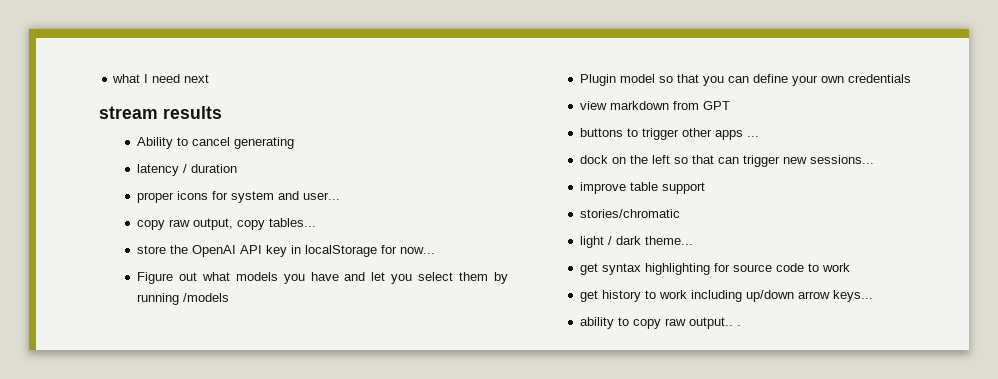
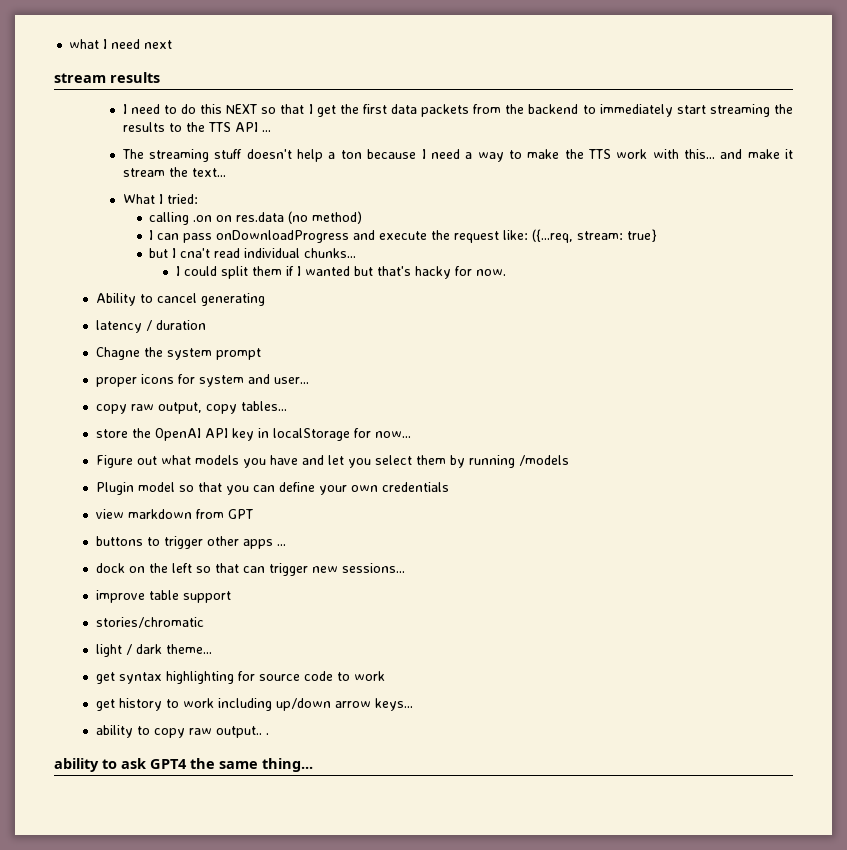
(222, 112) none -> [122,104,793,117] [122,122,271,132] [121,149,794,162] [122,167,226,177] [122,194,198,204] [149,211,363,225] [149,229,658,243] [149,248,357,258] [176,266,507,279] // I need to do this NEXT so that I get the first data packets from the backend to immediately start streaming the results to the TTS API ... // The streaming stuff doesn't help a ton because I need a way to make the TTS work with this... and make it stream the text... // What I tried: // calling .on on res.data (no method) // I can pass onDownloadProgress and execute the request like: ({...req, stream: true} // but I cna't read individual chunks... // I could split them if I wanted but that's hacky for now.
(237, 168) none -> [96,347,262,360] // Chagne the system prompt
(741, 325) none -> [54,758,313,772] // ability to ask GPT4 the same thing...

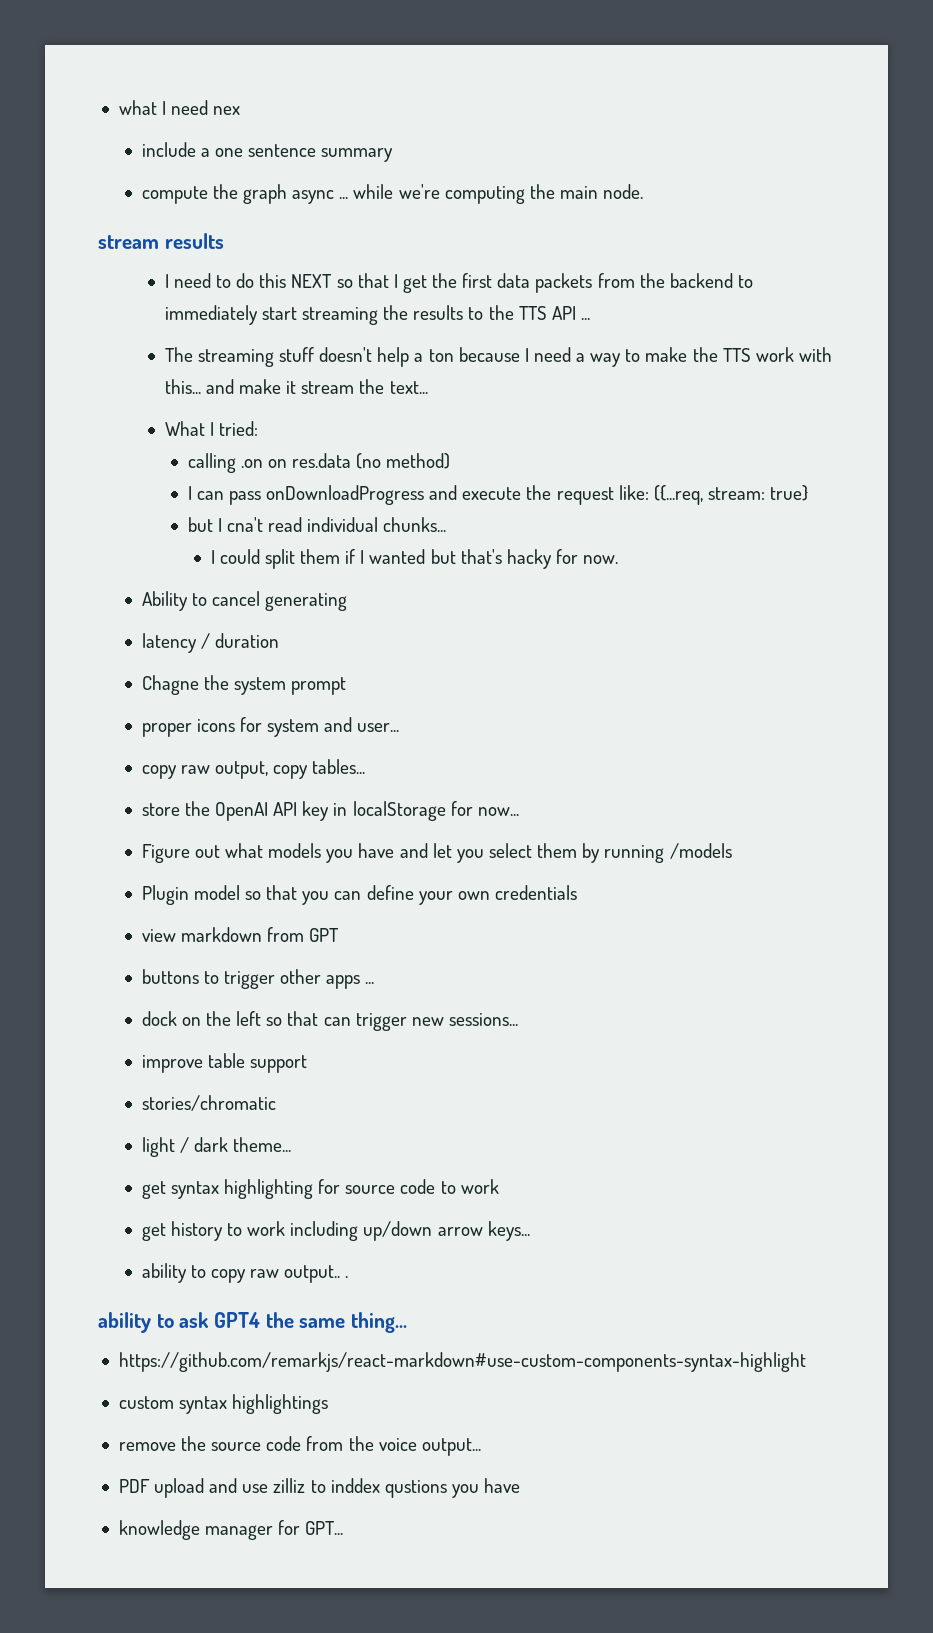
[144,40,173,49] next -> [213,106,241,115] [141,142,394,162] [141,184,644,204] nex // include a one sentence summary // compute the graph async ... while we're computing the main node.
(313, 765) none -> [118,1352,806,1372] [118,1394,329,1414] [118,1436,481,1456] [118,1478,521,1498] [118,1520,344,1540] // https://github.com/remarkjs/react-markdown#use-custom-components-syntax-highlight // custom syntax highlightings // remove the source code from the voice output... // PDF upload and use zilliz to inddex qustions you have // knowledge manager for GPT...

